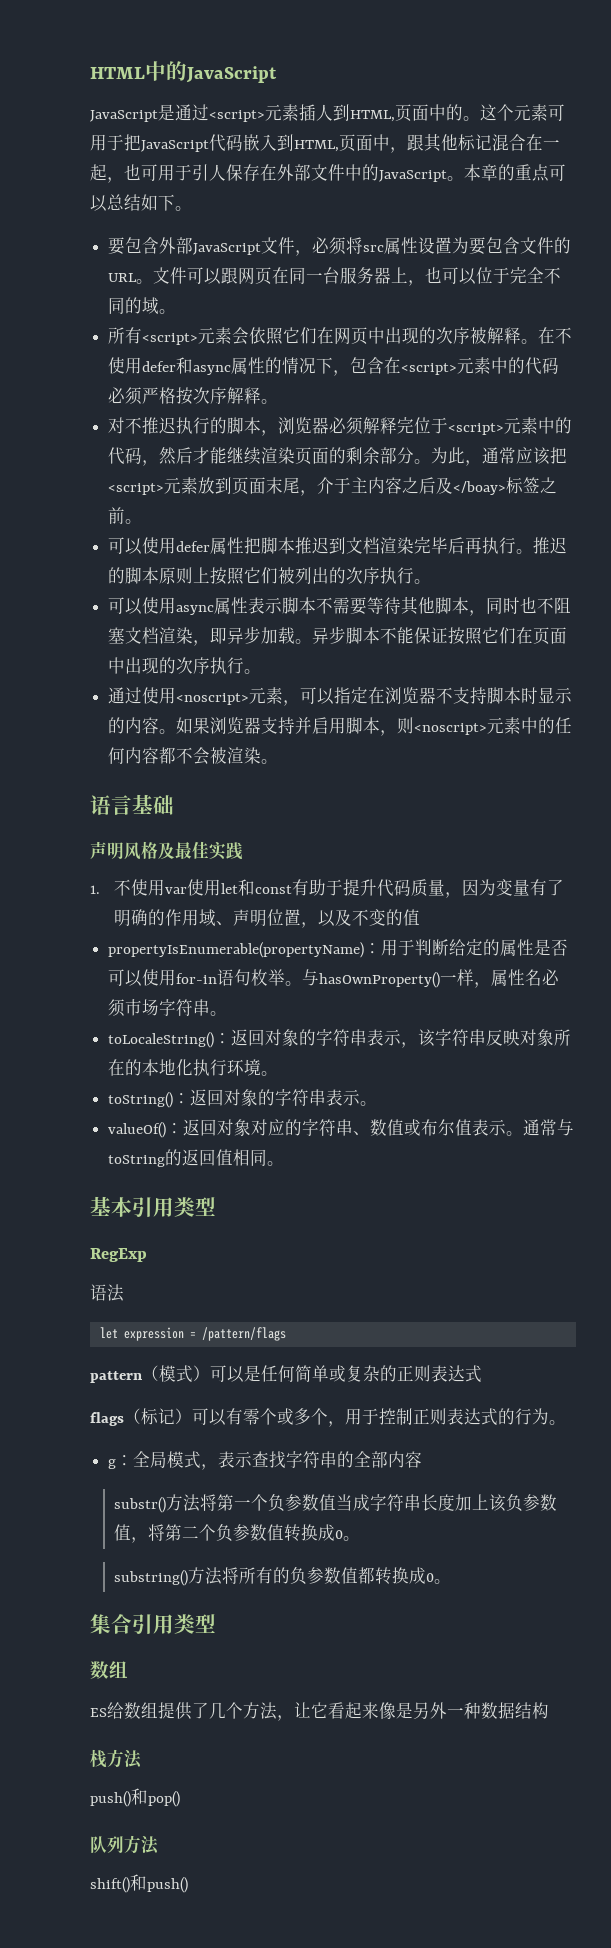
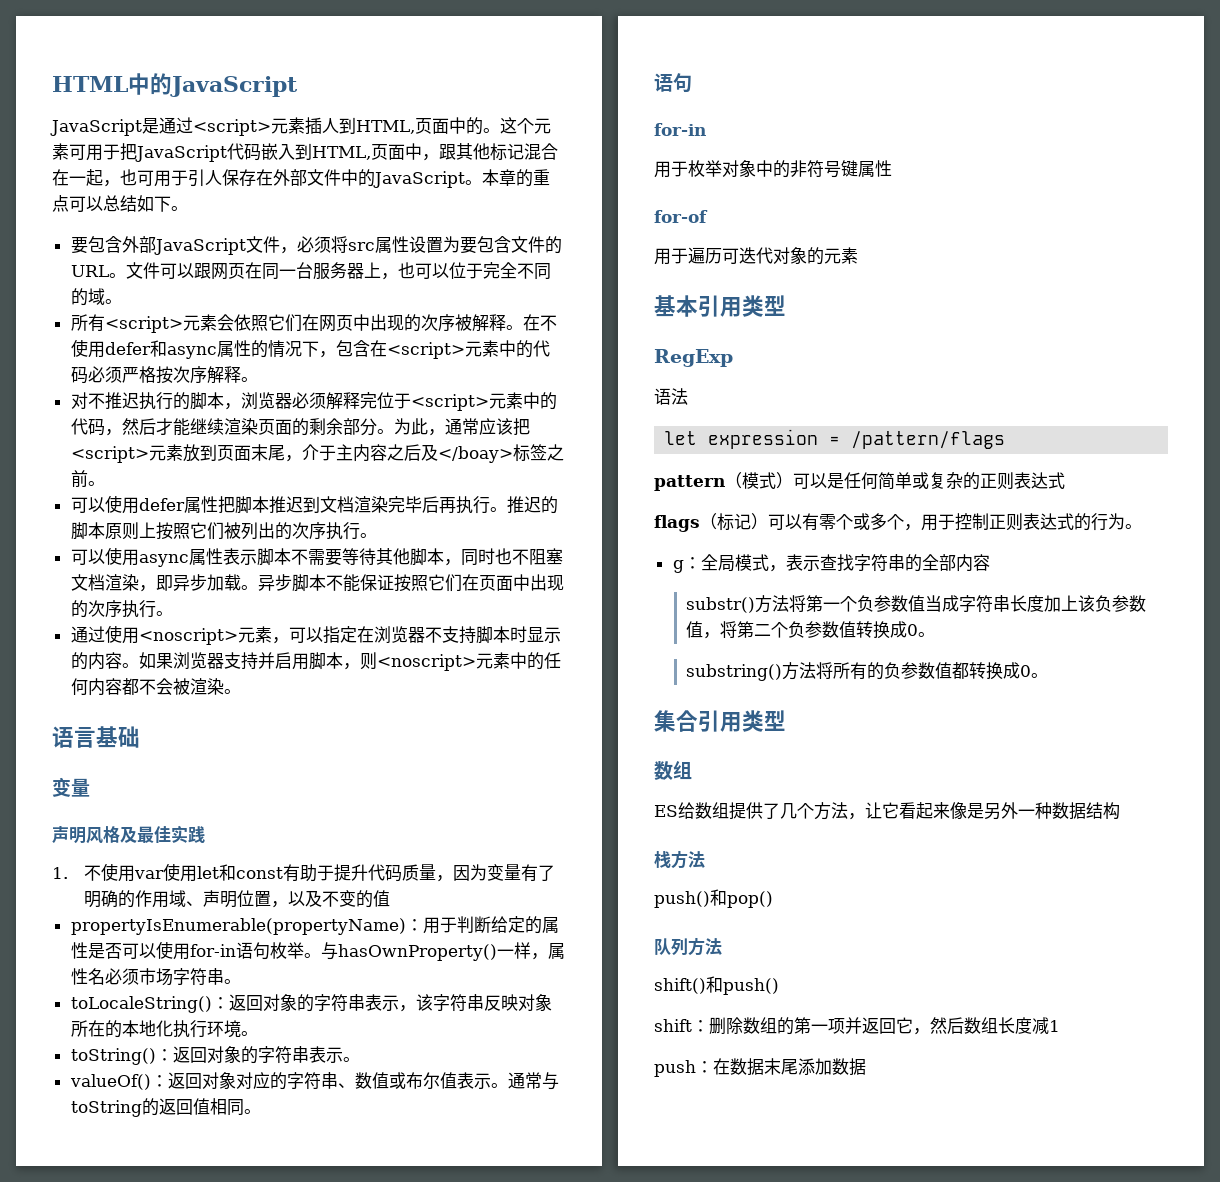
(174, 805) none -> [52,777,90,797] // 变量
(285, 1163) none -> [654,73,692,93] [654,123,706,136] [654,160,892,178] [654,210,708,223] [654,247,858,265] // 语句 // for-in // 用于枚举对象中的非符号键属性 // for-of // 用于遍历可迭代对象的元素
(188, 1885) none -> [654,1017,1060,1035] [654,1058,866,1077] // shift：删除数组的第一项并返回它，然后数组长度减1 // push：在数据末尾添加数据

